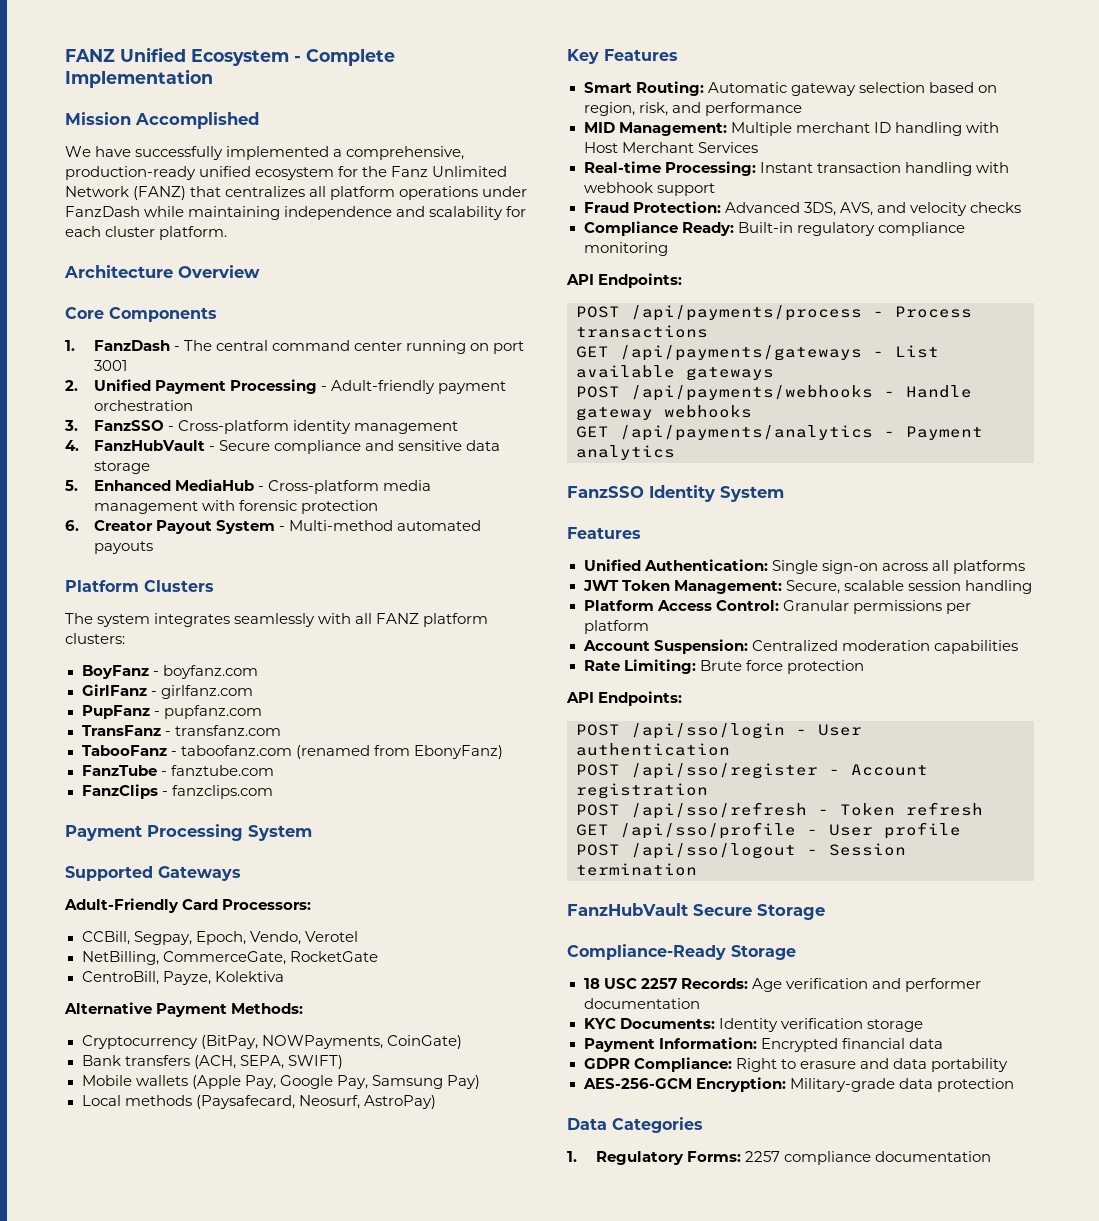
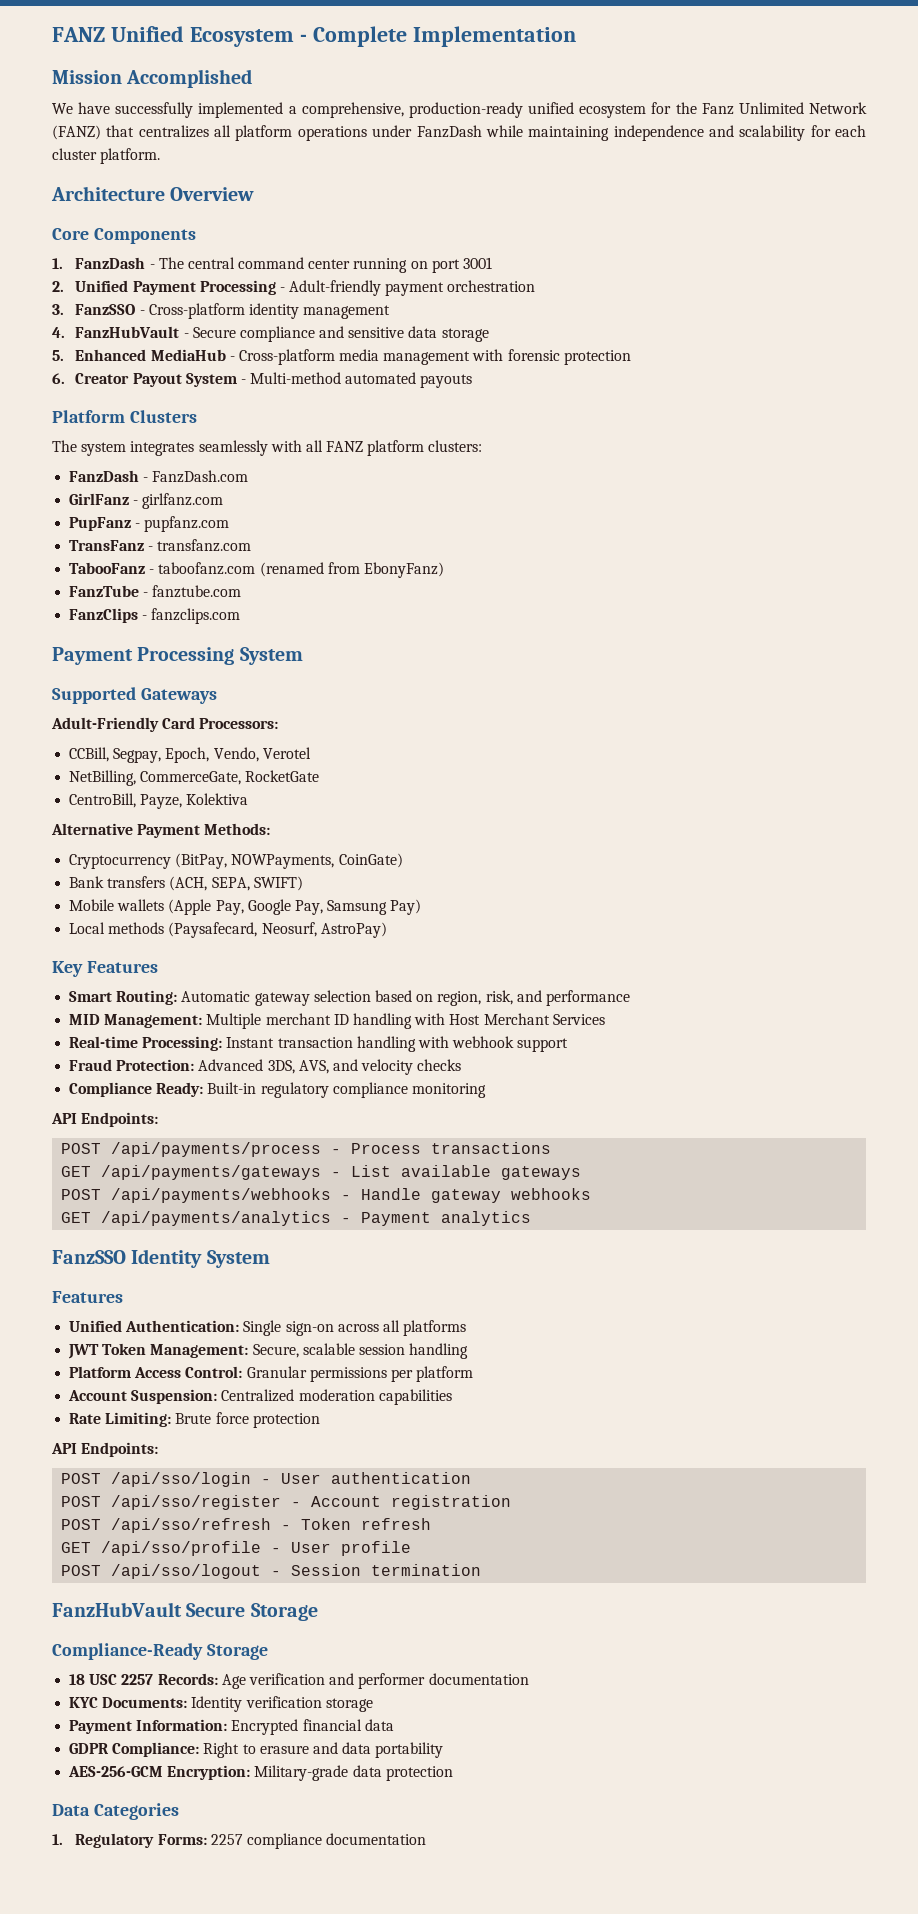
[81,665,258,679] BoyFanz - boyfanz.com -> [69,470,249,483] FanzDash - FanzDash.com

